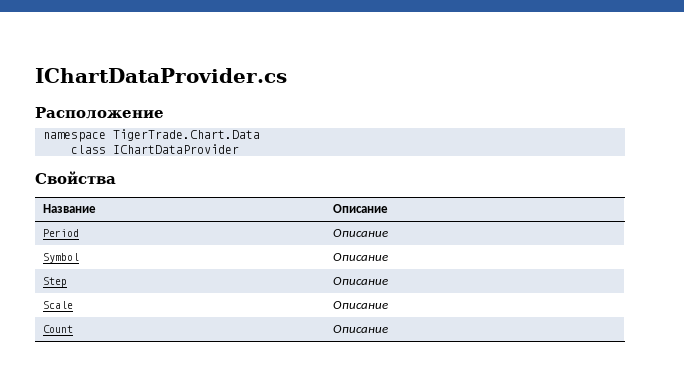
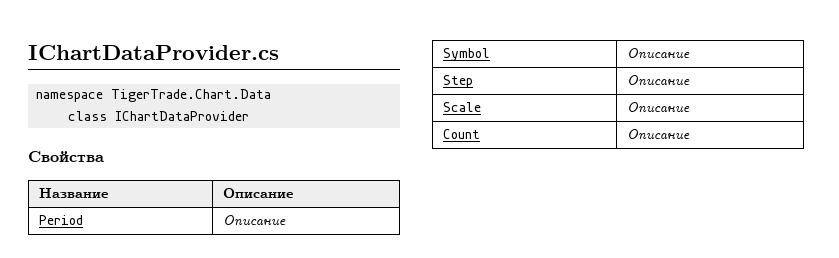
[35,107,164,119] // Расположение -> (279, 52) none

